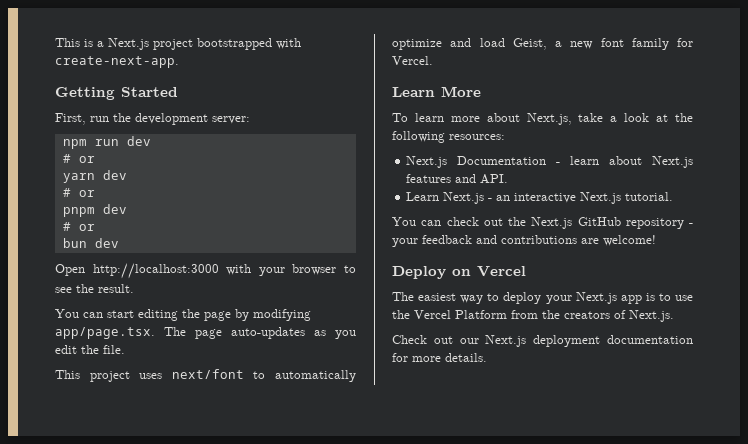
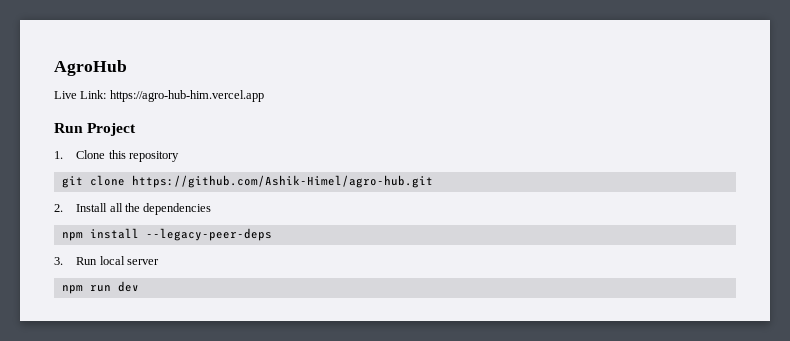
[55,38,301,50] [55,56,179,68] [55,87,178,100] [55,113,250,125] [62,136,151,149] [62,154,95,163] [62,170,127,183] [62,188,95,197] [62,204,127,217] [62,222,95,231] [62,238,119,248] [55,263,356,279] [55,284,134,293] [55,309,311,321] [55,327,356,339] [55,345,125,354] [55,369,356,382] [392,38,693,50] [392,56,433,65] [392,86,481,97] [392,113,693,125] [392,131,505,143] [406,156,693,168] [406,174,509,184] [406,192,674,204] [392,217,693,229] [392,235,656,247] [392,266,526,279] [392,292,693,304] [392,310,674,322] [392,335,693,347] [392,353,487,362] This is a Next.js project bootstrapped with create-next-app. // Getting Started // First, run the development server: // npm run dev // # or // yarn dev // # or // pnpm dev // # or // bun dev // Open http://localhost:3000 with your browser to see the result. // You can start editing the page by modifying app/page.tsx. The page auto-updates as you edit the file. // This project uses next/font to automatically optimize and load Geist, a new font family for Vercel. // Learn More // To learn more about Next.js, take a look at the following resources: // Next.js Documentation - learn about Next.js features and API. // Learn Next.js - an interactive Next.js tutorial. // You can check out the Next.js GitHub repository - your feedback and contributions are welcome! // Deploy on Vercel // The easiest way to deploy your Next.js app is to use the Vercel Platform from the creators of Next.js. // Check out our Next.js deployment documentation for more details. -> [54,60,127,76] [54,90,264,102] [54,123,137,136] [54,150,180,162] [61,175,433,188] [54,203,212,215] [61,228,272,241] [54,256,160,265] [61,281,139,294] AgroHub // Live Link: https://agro-hub-him.vercel.app // Run Project // 1. Clone this repository // git clone https://github.com/Ashik-Himel/agro-hub.git // 2. Install all the dependencies // npm install --legacy-peer-deps // 3. Run local server // npm run dev

